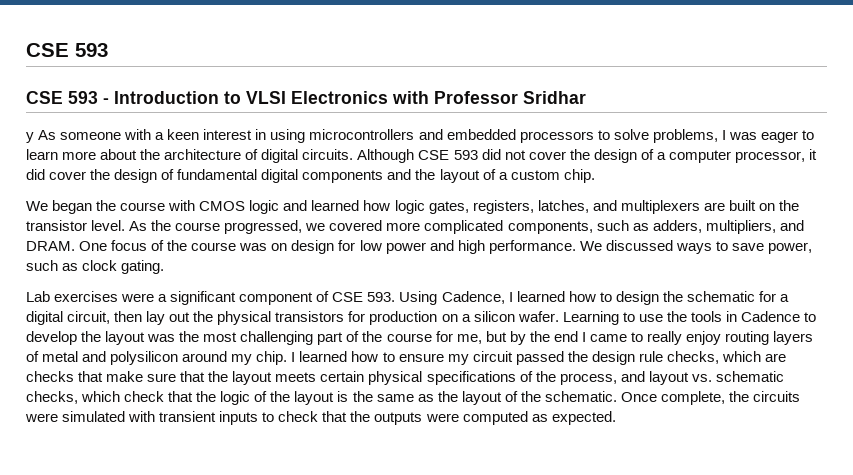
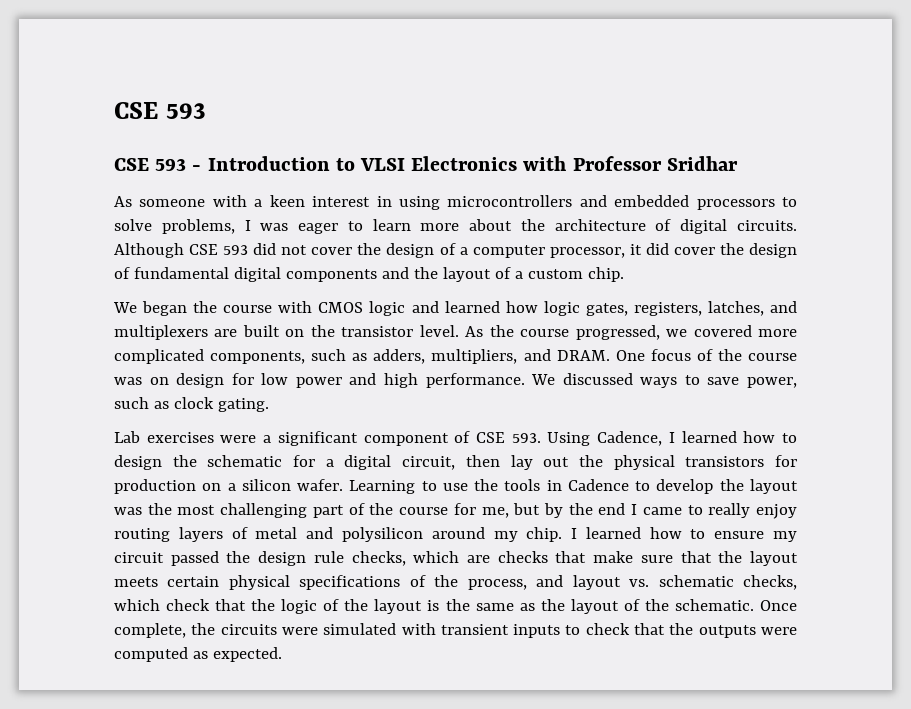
[26,132,34,143] y -> (738, 163) none

